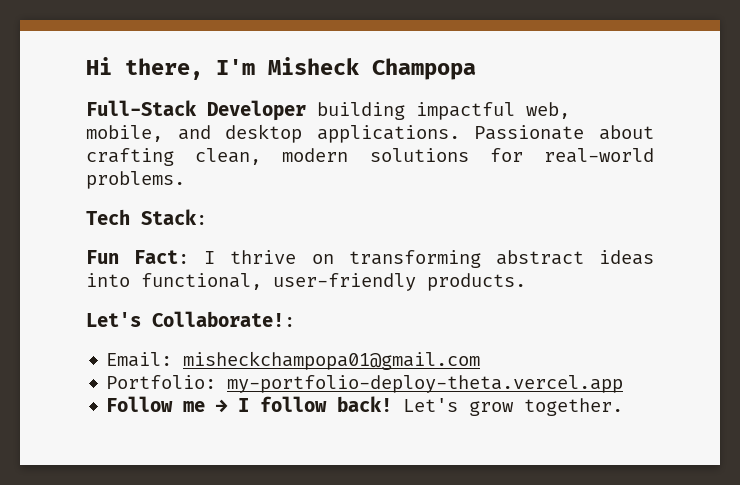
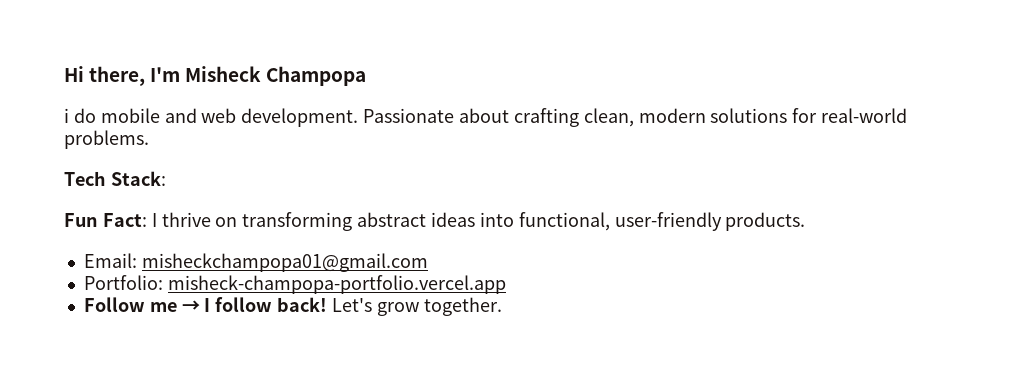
[86,100,570,121] [86,124,460,143] Full-Stack Developer building impactful web, mobile, and desktop applications. -> [64,108,359,127] i do mobile and web development.
[86,311,295,327] // Let's Collaborate!: -> (806, 221) none
[227,375,624,393] my-portfolio-deploy-theta.vercel.app -> [167,275,506,294] misheck-champopa-portfolio.vercel.app

